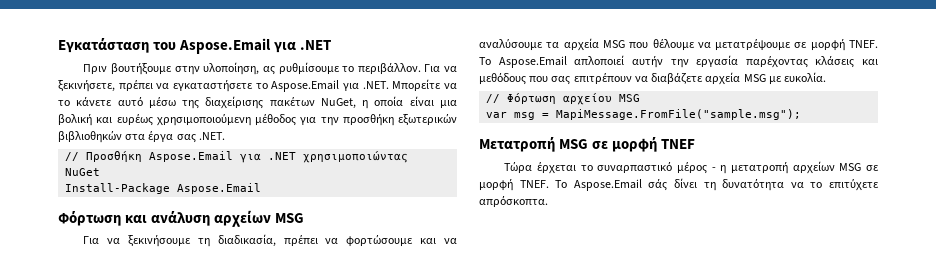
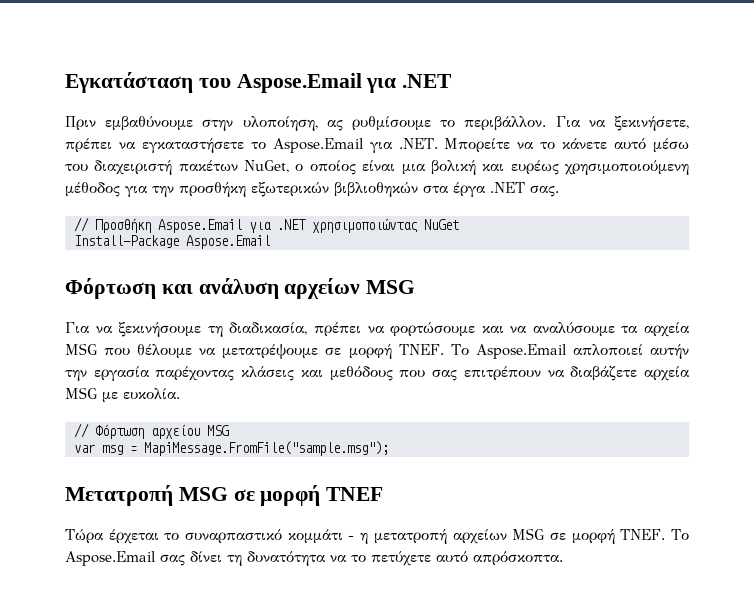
[111,63,173,75] βουτήξουμε -> [105,116,194,130] εμβαθύνουμε
[182,96,404,109] της διαχείρισης πακέτων NuGet, η οποία -> [65,160,356,175] του διαχειριστή πακέτων NuGet, ο οποίος
[176,132,225,143] σας .NET. -> [490,182,559,197] .NET σας.
[677,162,708,174] μέρος -> [287,529,343,543] κομμάτι
[648,179,668,191] σάς -> [160,554,185,566] σας
[829,179,879,191] επιτύχετε -> [371,551,468,566] πετύχετε αυτό

